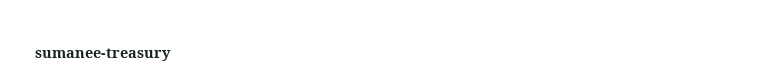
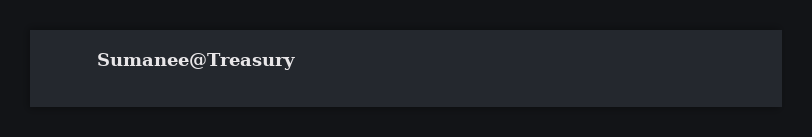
[35,48,171,61] sumanee-treasury -> [97,53,295,70] Sumanee@Treasury

